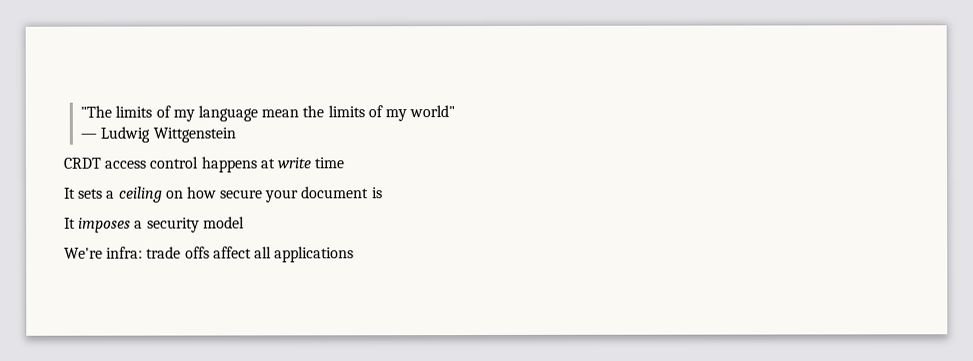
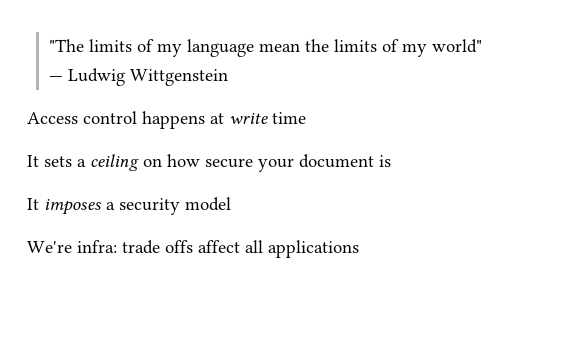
[63,157,147,169] CRDT access -> [27,112,78,124] Access

